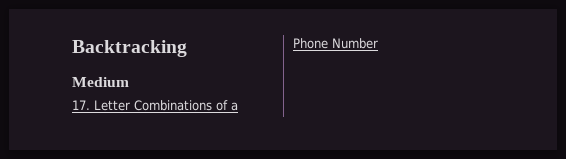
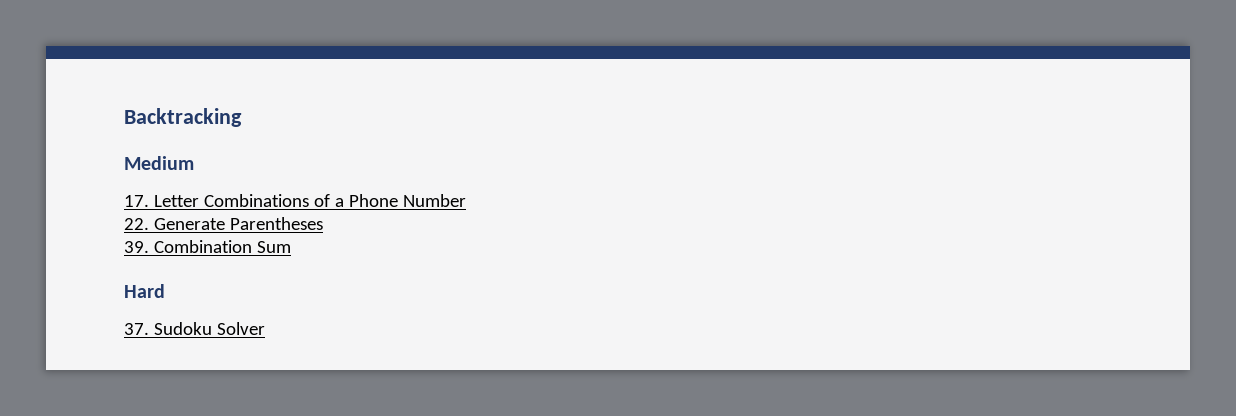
(378, 43) none -> [124,217,323,230] [124,240,291,253] [124,284,165,298] [124,322,265,335] // 22. Generate Parentheses // 39. Combination Sum // Hard // 37. Sudoku Solver

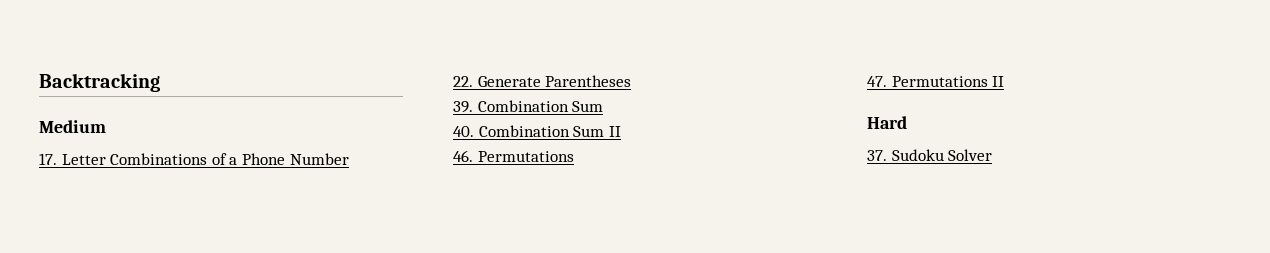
(291, 247) none -> [453,125,621,137] [453,150,574,162] [867,76,1005,87] // 40. Combination Sum II // 46. Permutations // 47. Permutations II

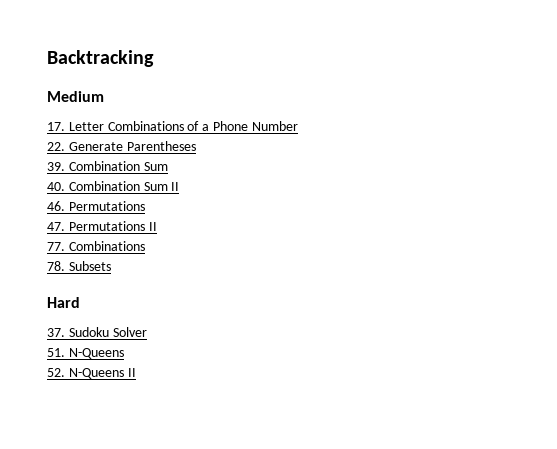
(1005, 81) none -> [47,241,145,251] [47,261,111,271] // 77. Combinations // 78. Subsets
(993, 155) none -> [47,348,124,359] [47,368,136,379] // 51. N-Queens // 52. N-Queens II

